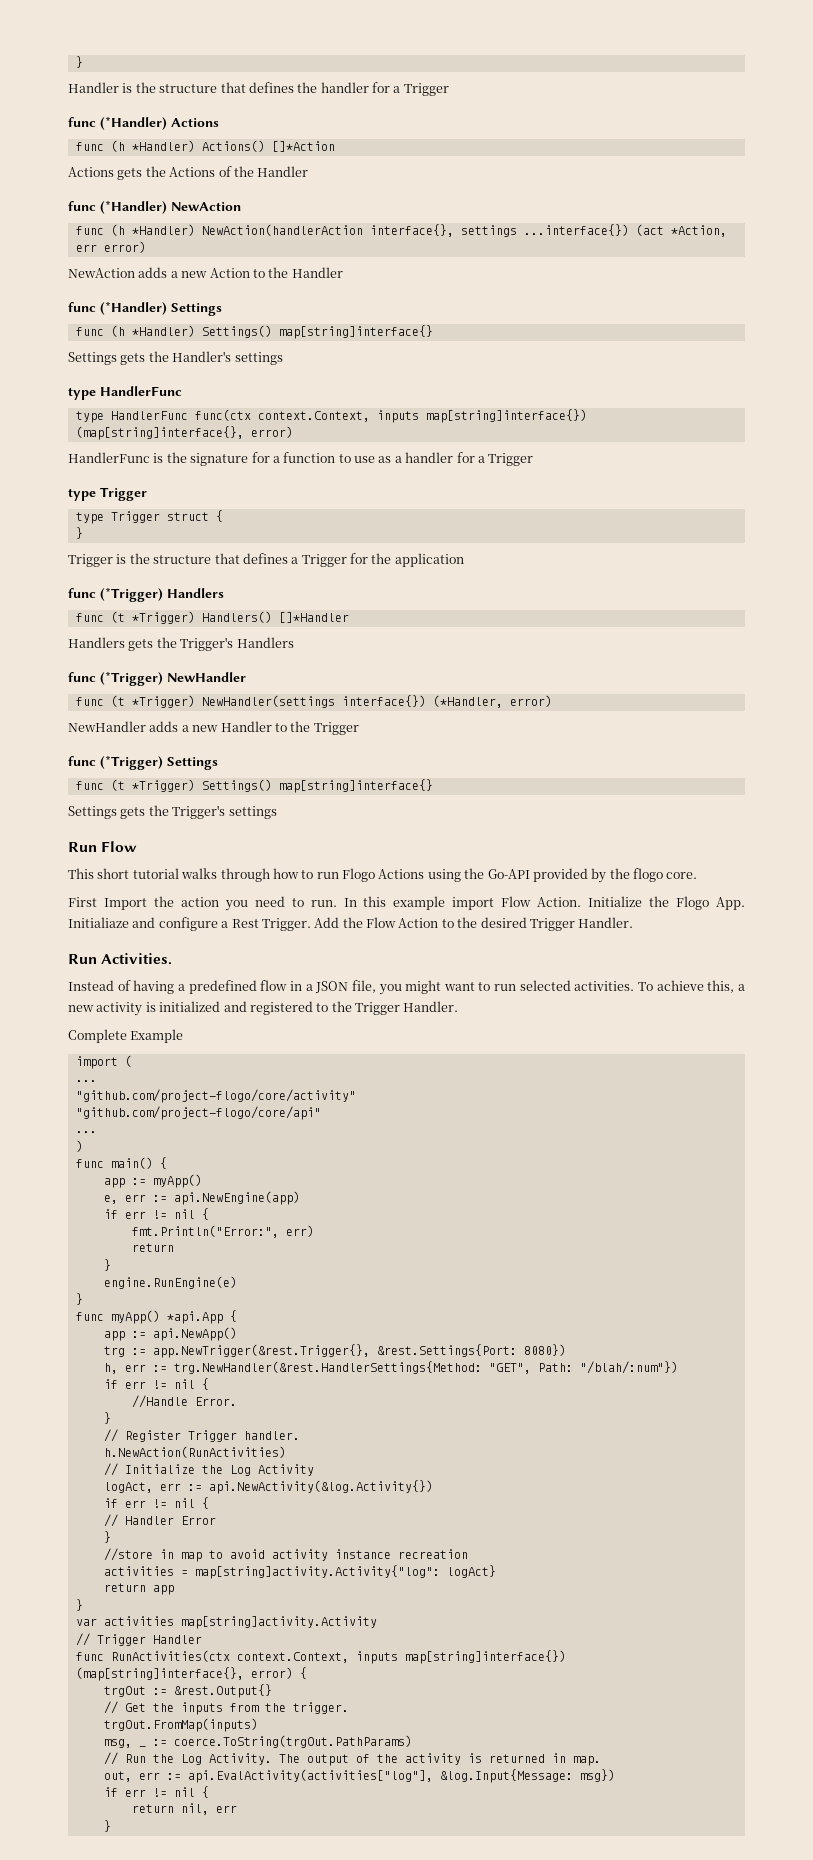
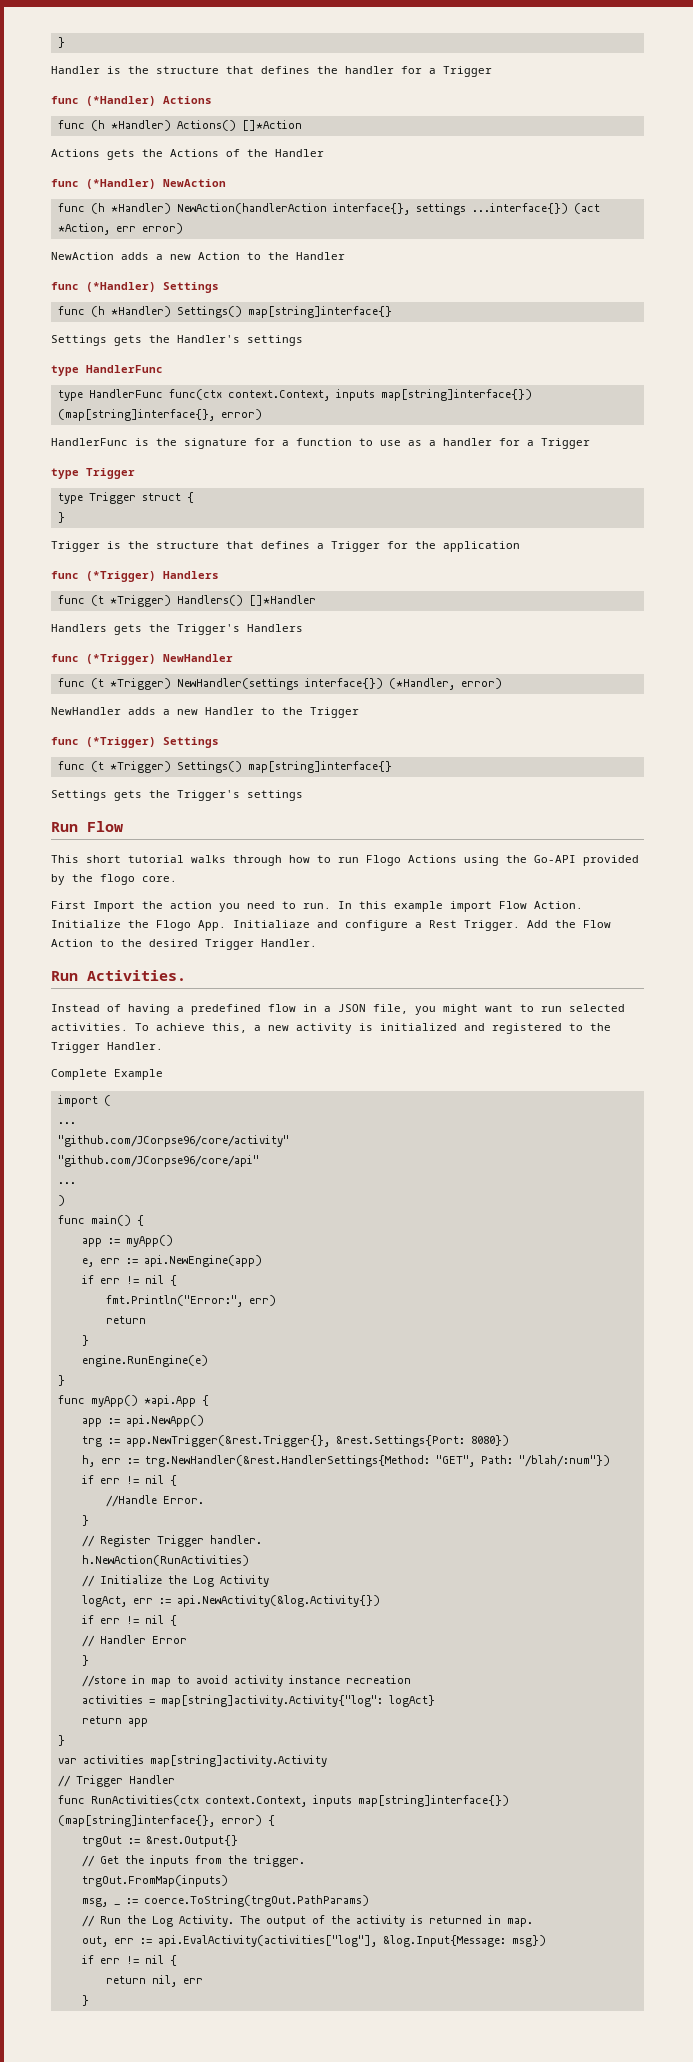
[75,1089,356,1103] [75,1106,321,1120] "github.com/project-flogo/core/activity" // "github.com/project-flogo/core/api" -> [57,1135,289,1147] [57,1155,259,1167] "github.com/JCorpse96/core/activity" // "github.com/JCorpse96/core/api"

